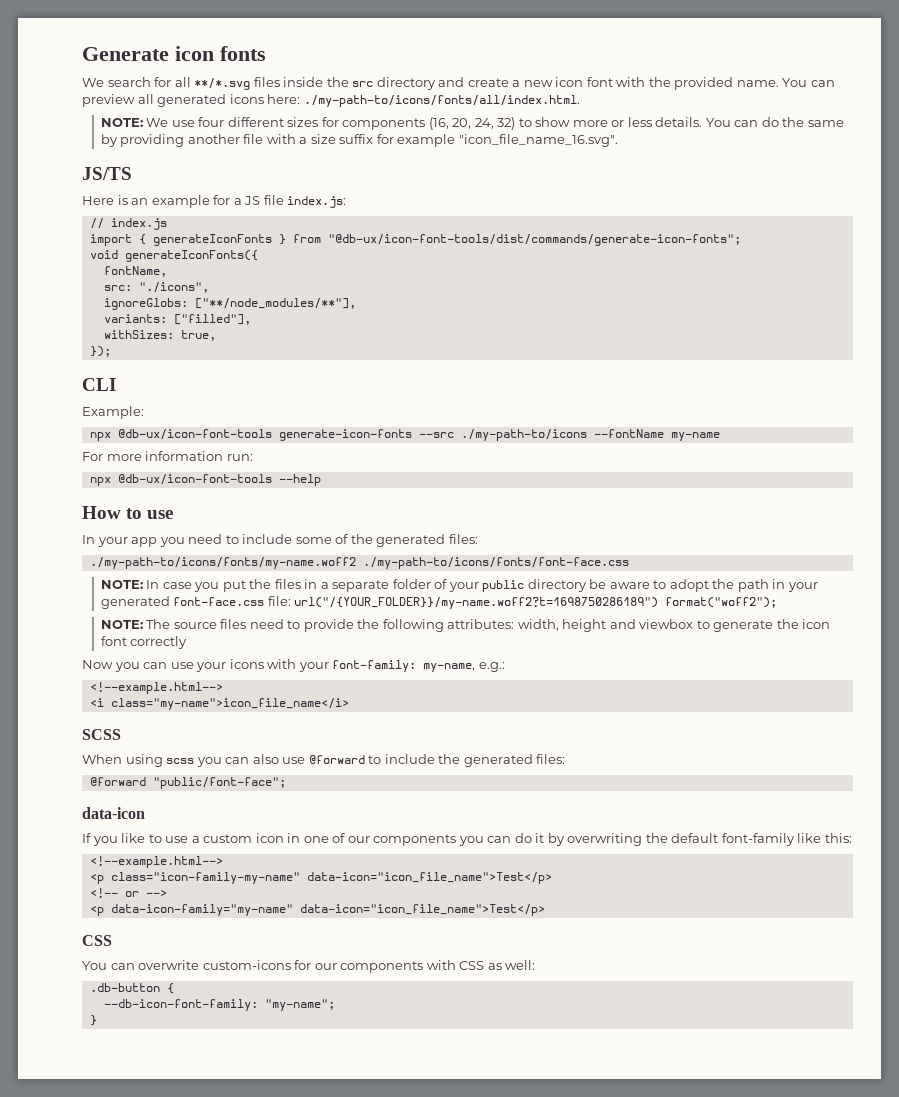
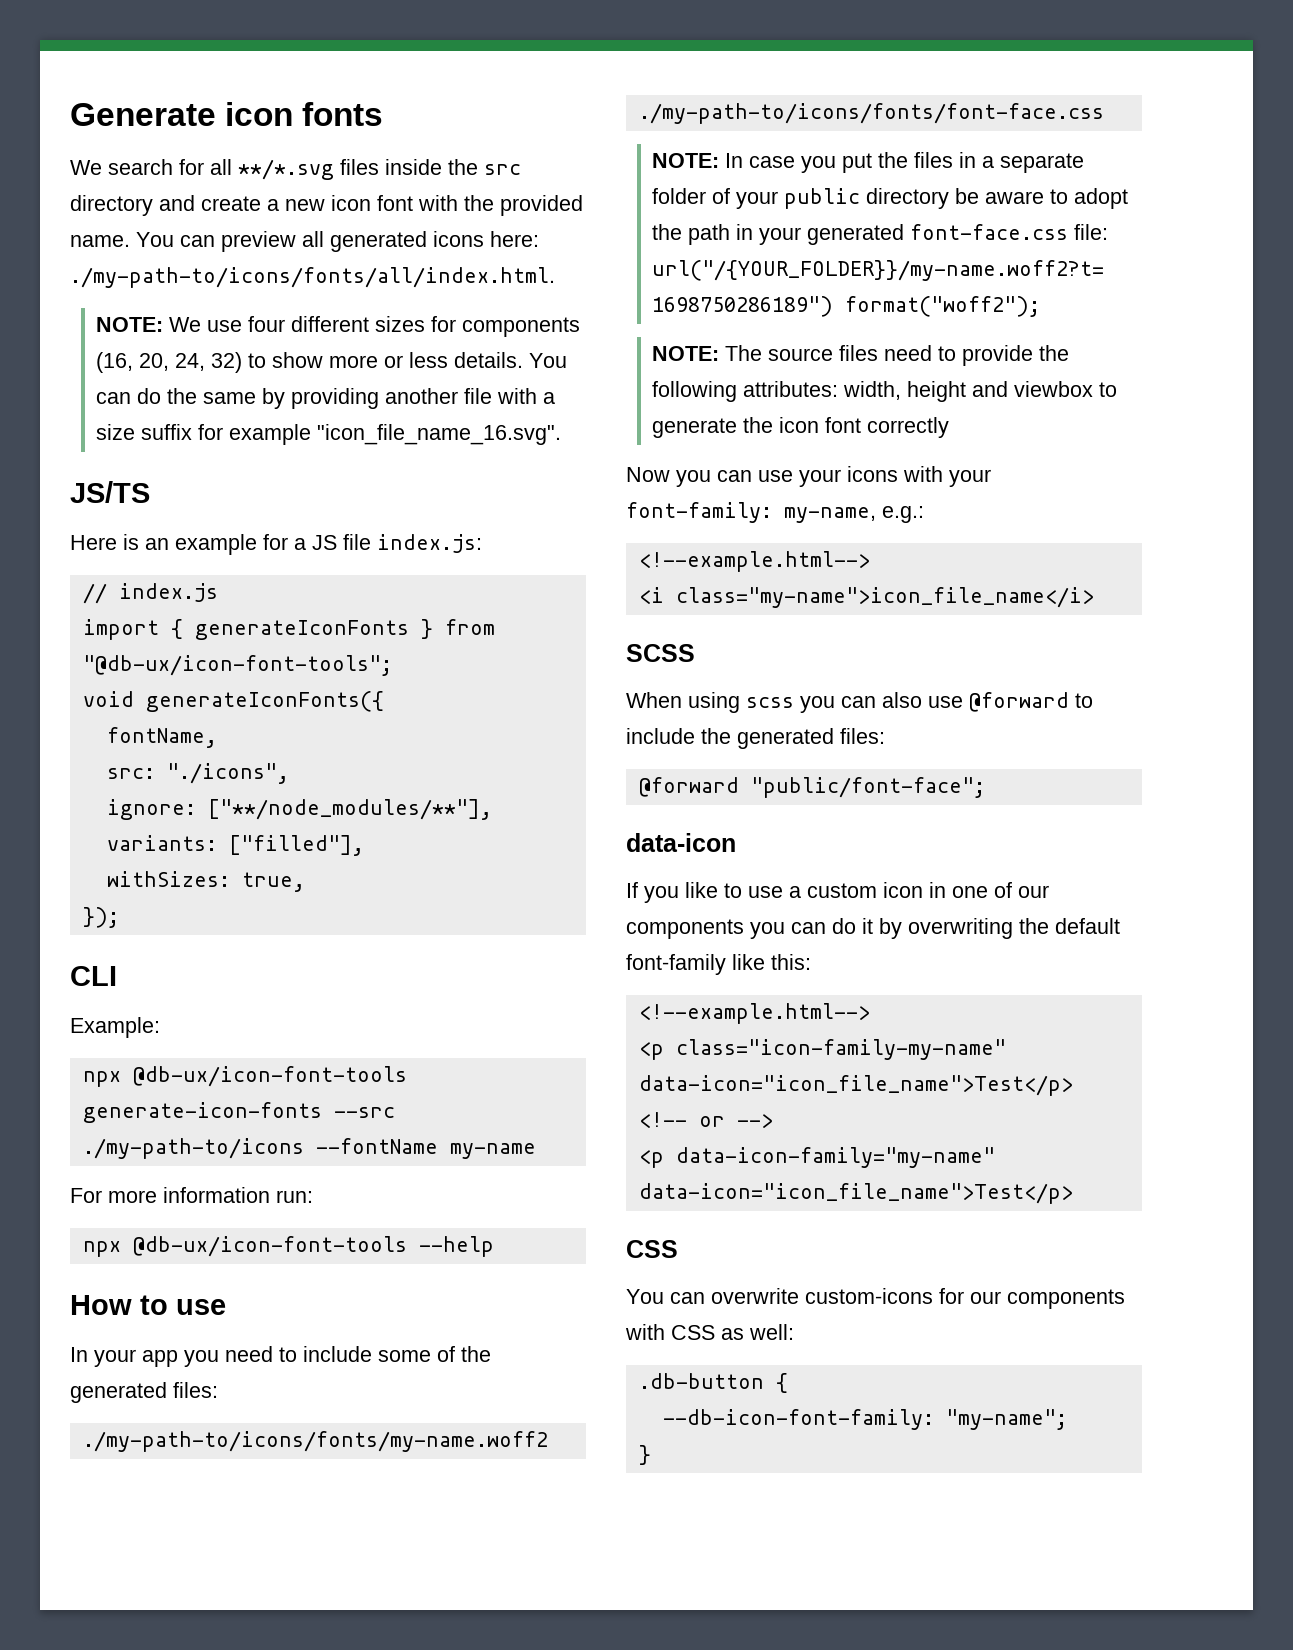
[327,234,741,246] "@db-ux/icon-font-tools/dist/commands/generate-icon-fonts"; -> [82,655,392,676] "@db-ux/icon-font-tools";
[103,298,188,310] ignoreGlobs: -> [106,799,196,820] ignore:

